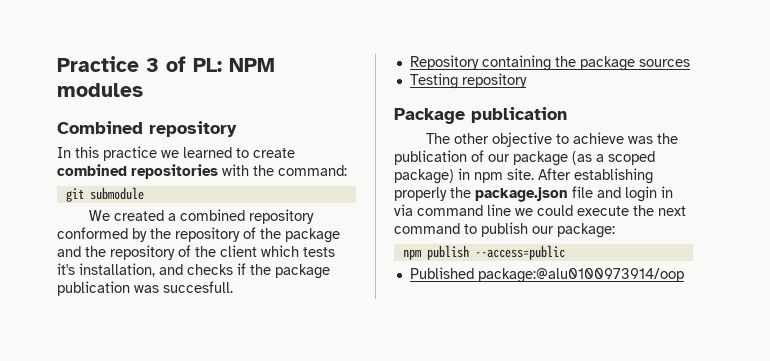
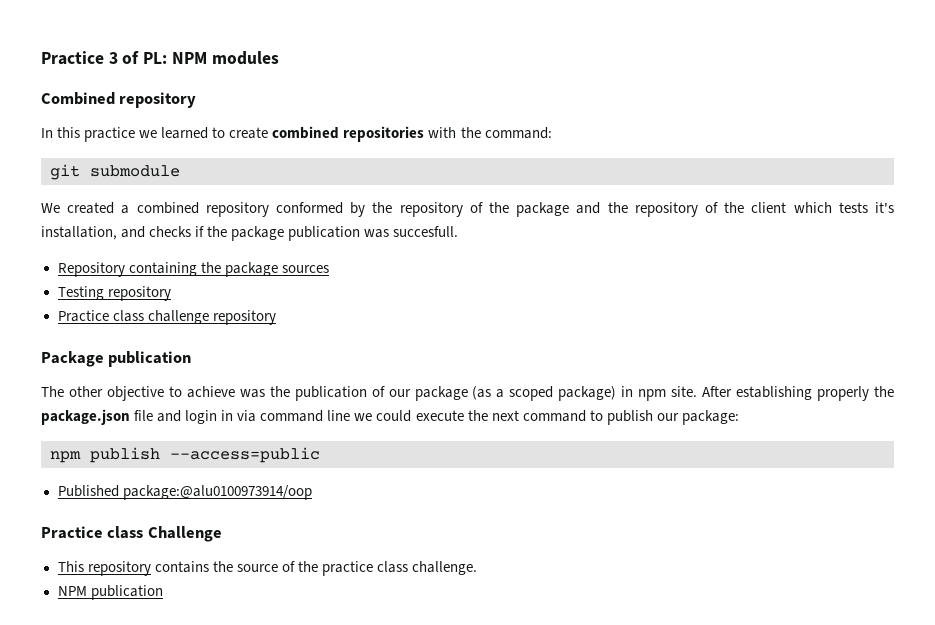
(527, 80) none -> [57,310,276,325] // Practice class challenge repository
(684, 275) none -> [41,526,222,542] [57,561,477,576] [57,585,163,600] // Practice class Challenge // This repository contains the source of the practice class challenge. // NPM publication

